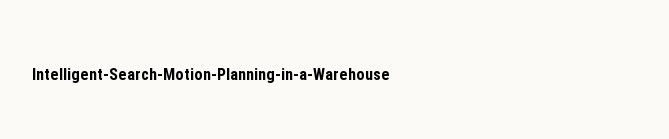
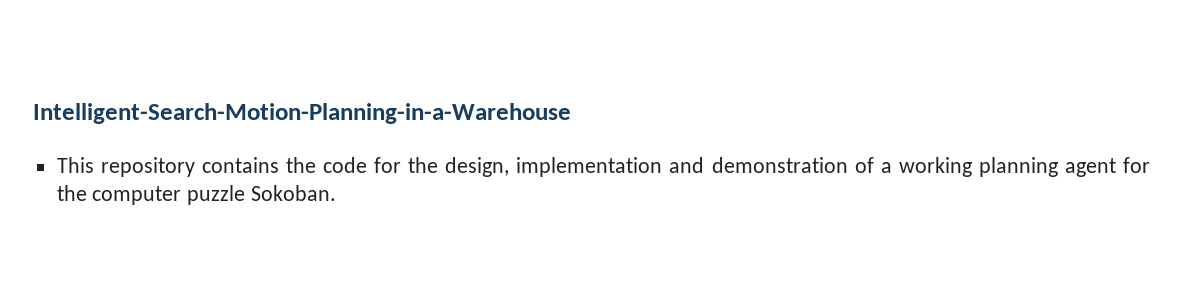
(390, 75) none -> [56,157,1150,177] [56,185,337,205] // This repository contains the code for the design, implementation and demonstration of a working planning agent for the computer puzzle Sokoban.

